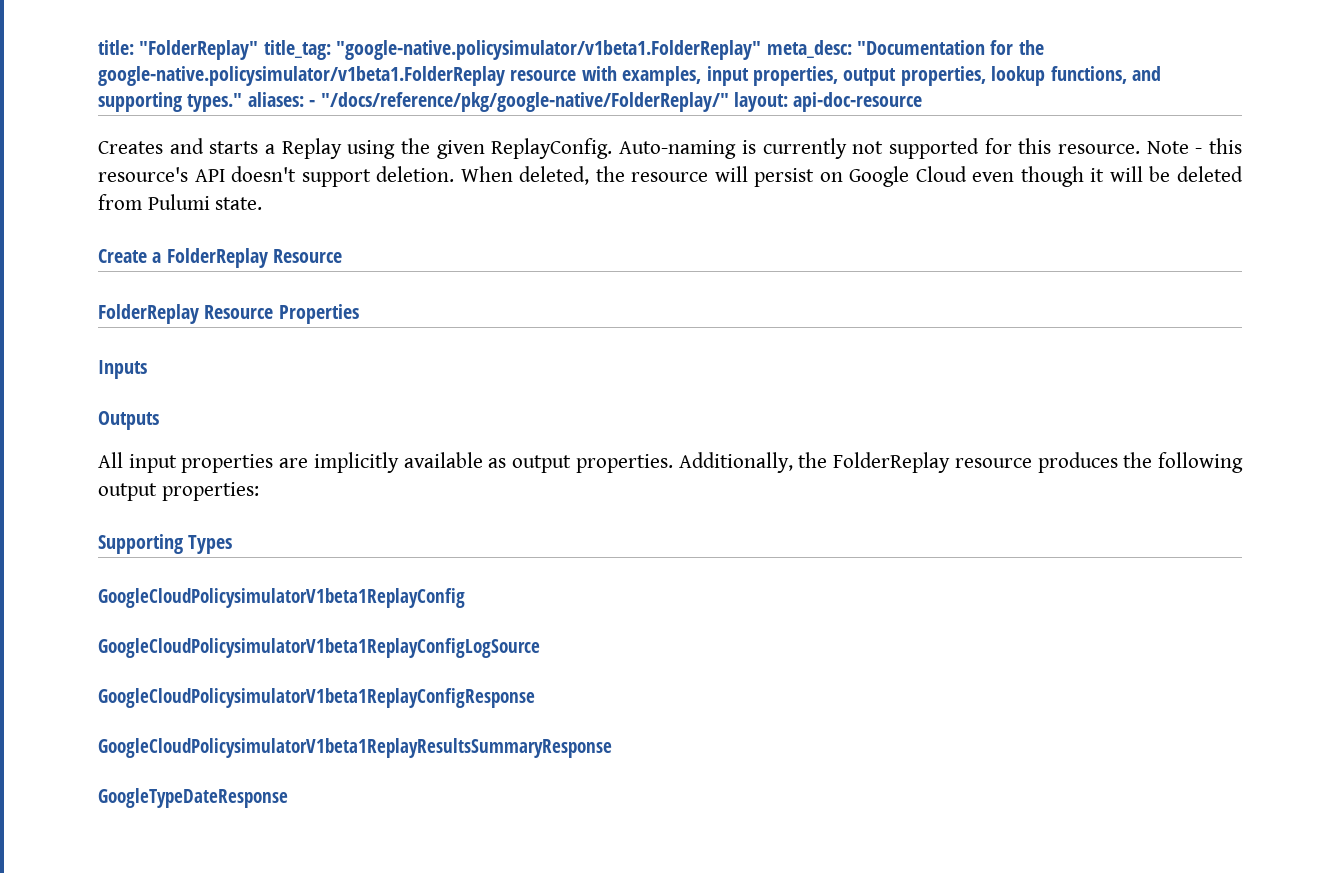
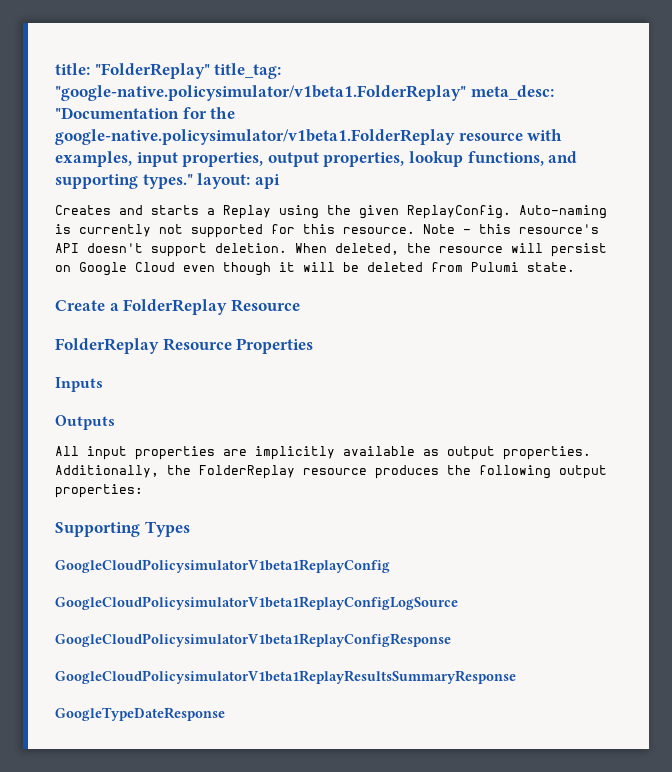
[247,92,923,112] aliases: - "/docs/reference/pkg/google-native/FolderReplay/" layout: api-doc-resource -> [197,173,280,189] layout: api

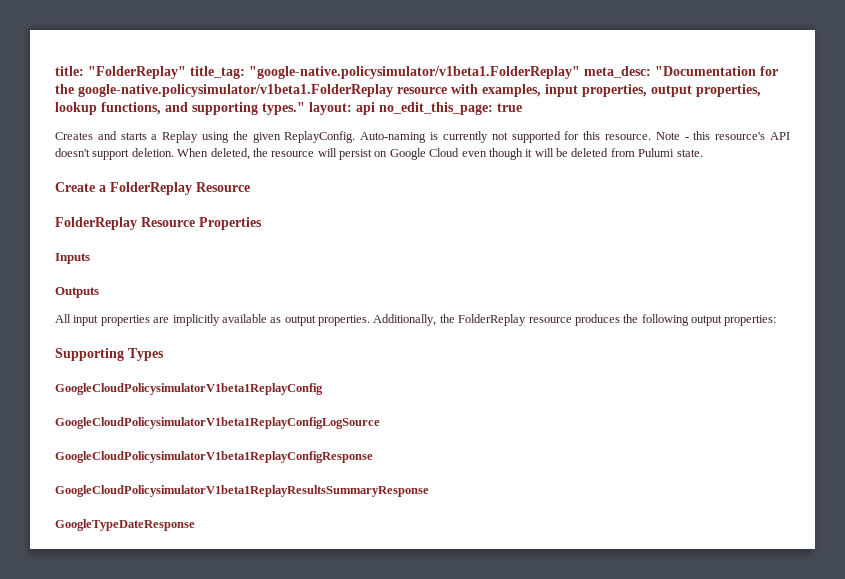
(280, 181) none -> [379,102,522,115] no_edit_this_page: true

